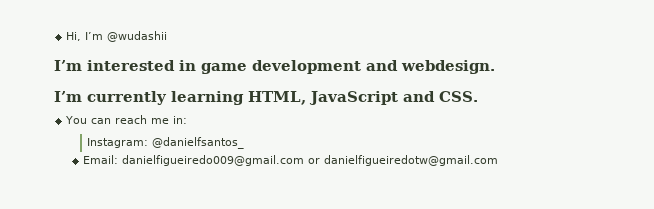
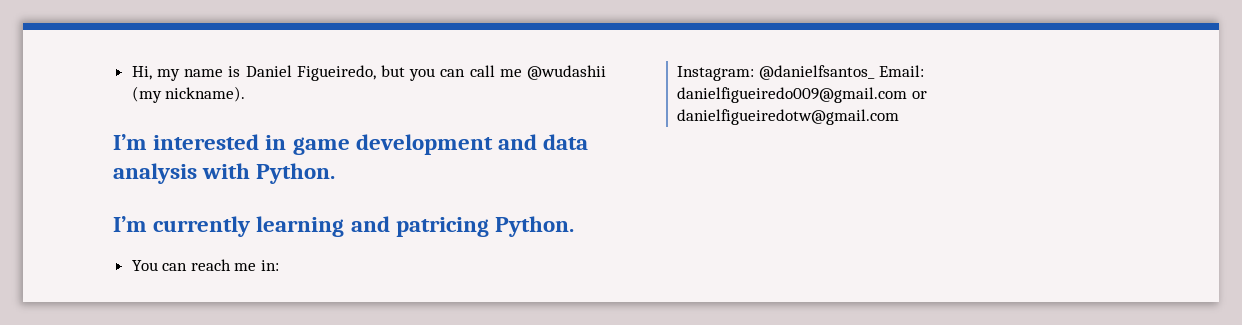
[85,32,104,40] I’m -> [156,65,522,81] my name is Daniel Figueiredo, but you can call me
(168, 36) none -> [131,86,246,103] (my nickname).
[401,60,495,74] webdesign. -> [543,134,589,150] [113,163,336,184] data analysis with Python.
[248,91,478,105] HTML, JavaScript and CSS. -> [350,216,575,237] and patricing Python.
(245, 143) // -> (876, 72) none

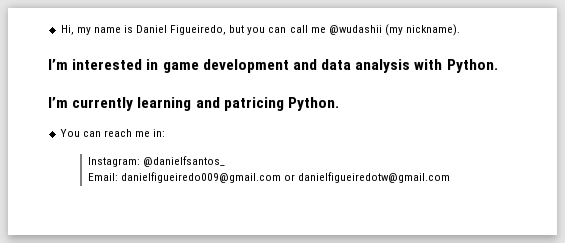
(876, 72) none -> (226, 161) //

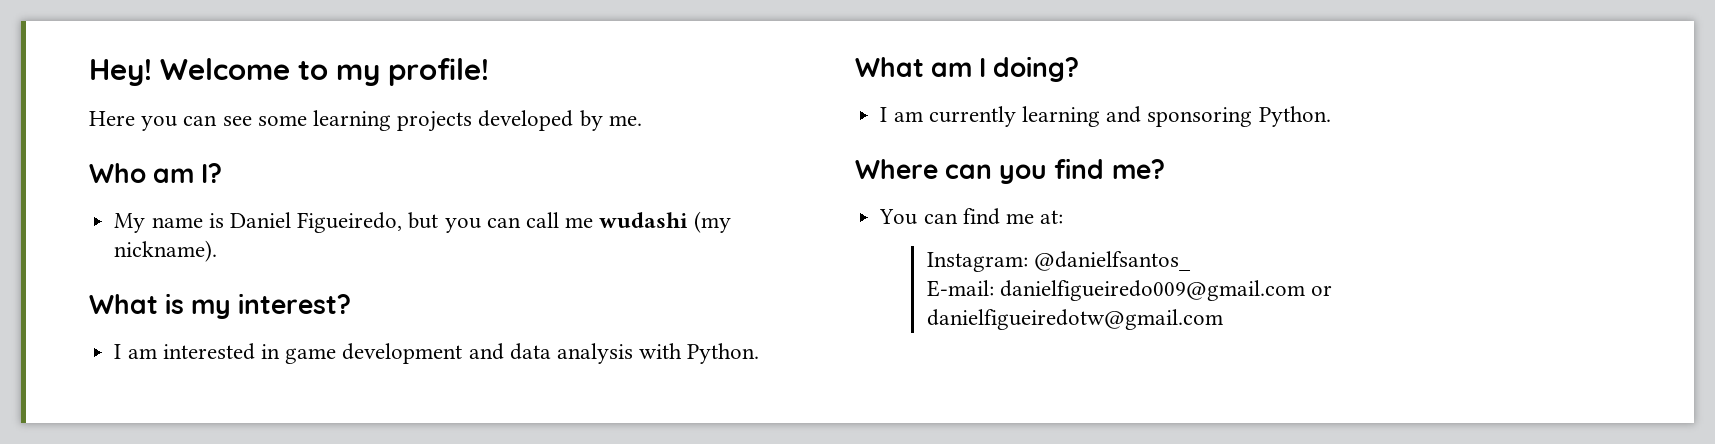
[60,25,91,35] Hi, my -> [89,58,489,86] [89,110,642,132] [89,163,223,183] [114,213,146,233] Hey! Welcome to my profile! // Here you can see some learning projects developed by me. // Who am I? // My
[328,25,382,35] @wudashii -> [599,212,689,228] wudashi
[48,59,68,70] I’m -> [89,293,352,319] [114,344,157,359] What is my interest? // I am
[48,97,68,108] I’m -> [855,56,1080,82] [880,107,923,122] What am I doing? // I am
[223,97,339,111] patricing Python. -> [1147,106,1331,127] [855,158,1165,184] sponsoring Python. // Where can you find me?
[103,129,166,137] reach me in: -> [962,208,1064,225] find me at:
[87,173,118,181] Email: -> [926,280,994,297] E-mail:

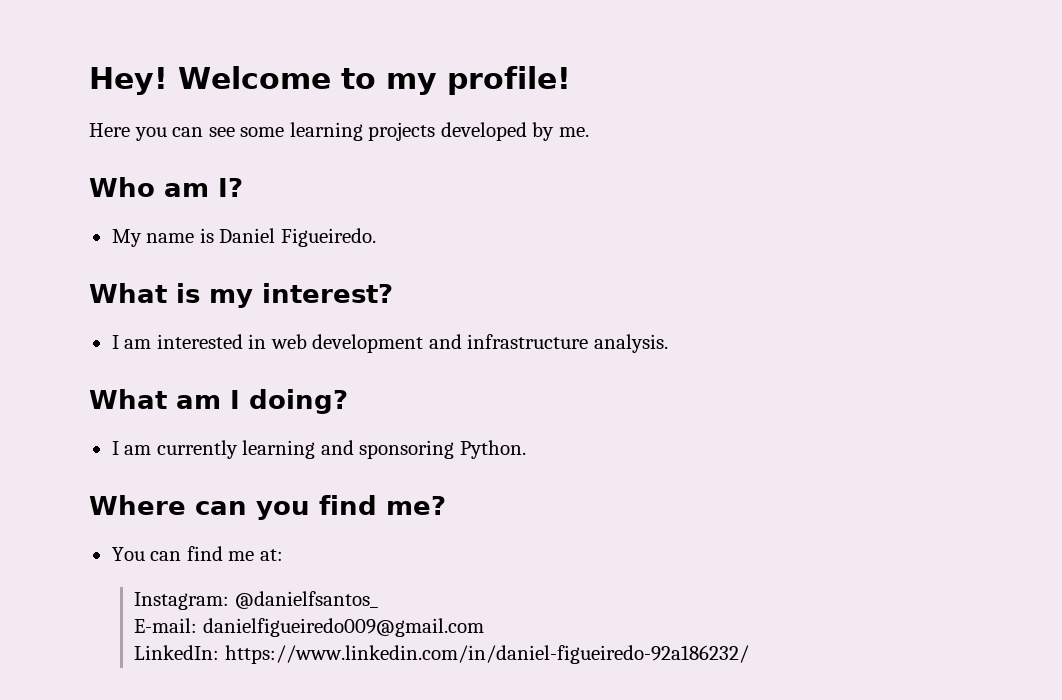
[297,211,731,233] [114,240,218,262] Figueiredo, but you can call me wudashi (my nickname). -> [280,228,376,247] Figueiredo.
[285,348,337,364] game -> [270,334,307,349] web
[509,343,760,364] data analysis with Python. -> [467,334,668,353] infrastructure analysis.
[1311,285,1333,296] [926,309,1223,330] or danielfigueiredotw@gmail.com -> [134,645,749,664] // LinkedIn: https://www.linkedin.com/in/daniel-figueiredo-92a186232/

